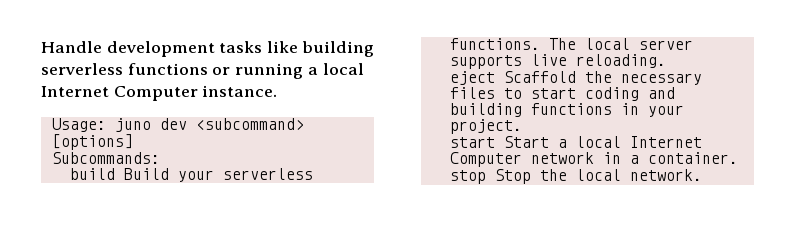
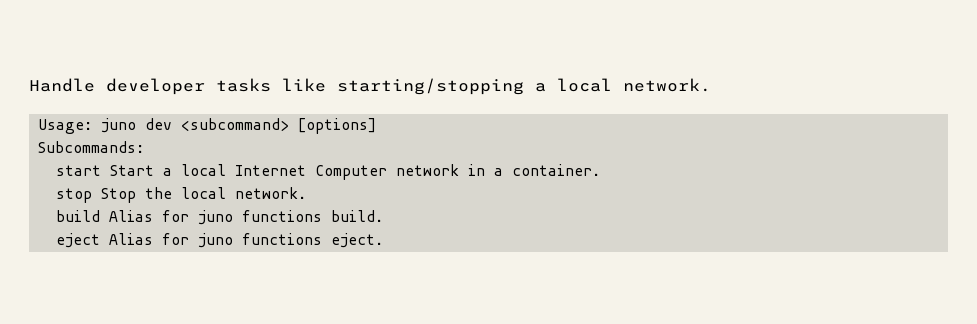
[106,41,215,57] development -> [106,78,205,95] developer
[301,41,374,57] [41,63,364,79] [41,85,278,101] building serverless functions or running a local Internet Computer instance. -> [337,78,711,95] starting/stopping a local network.
[69,168,313,182] [449,38,693,50] [449,54,666,69] [449,71,702,85] [449,87,675,101] [449,103,684,117] [449,119,522,134] // build Build your serverless functions. The local server supports live reloading. // eject Scaffold the necessary files to start coding and building functions in your project. -> (145, 147) none
(702, 175) none -> [56,210,384,225] [56,233,384,248] // build Alias for juno functions build. // eject Alias for juno functions eject.

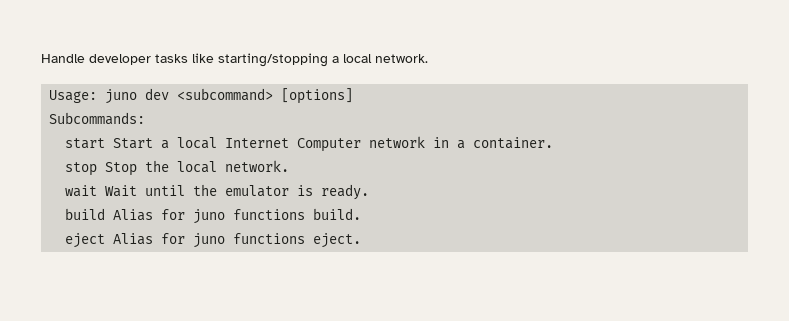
(307, 193) none -> [65,184,370,200] // wait Wait until the emulator is ready.

